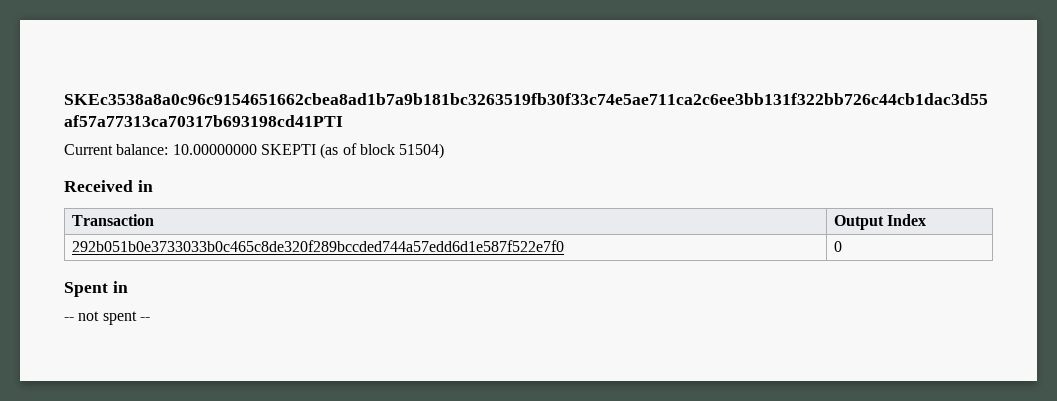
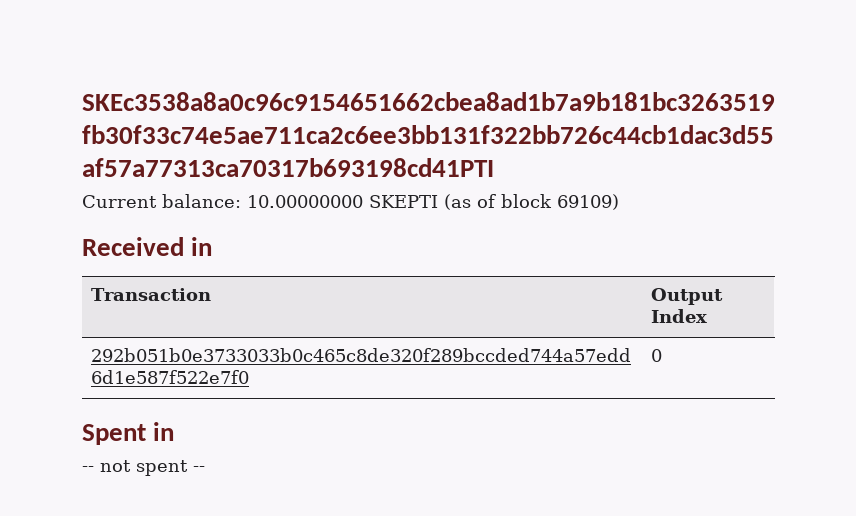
[399,143,445,159] 51504) -> [557,194,619,210] 69109)

